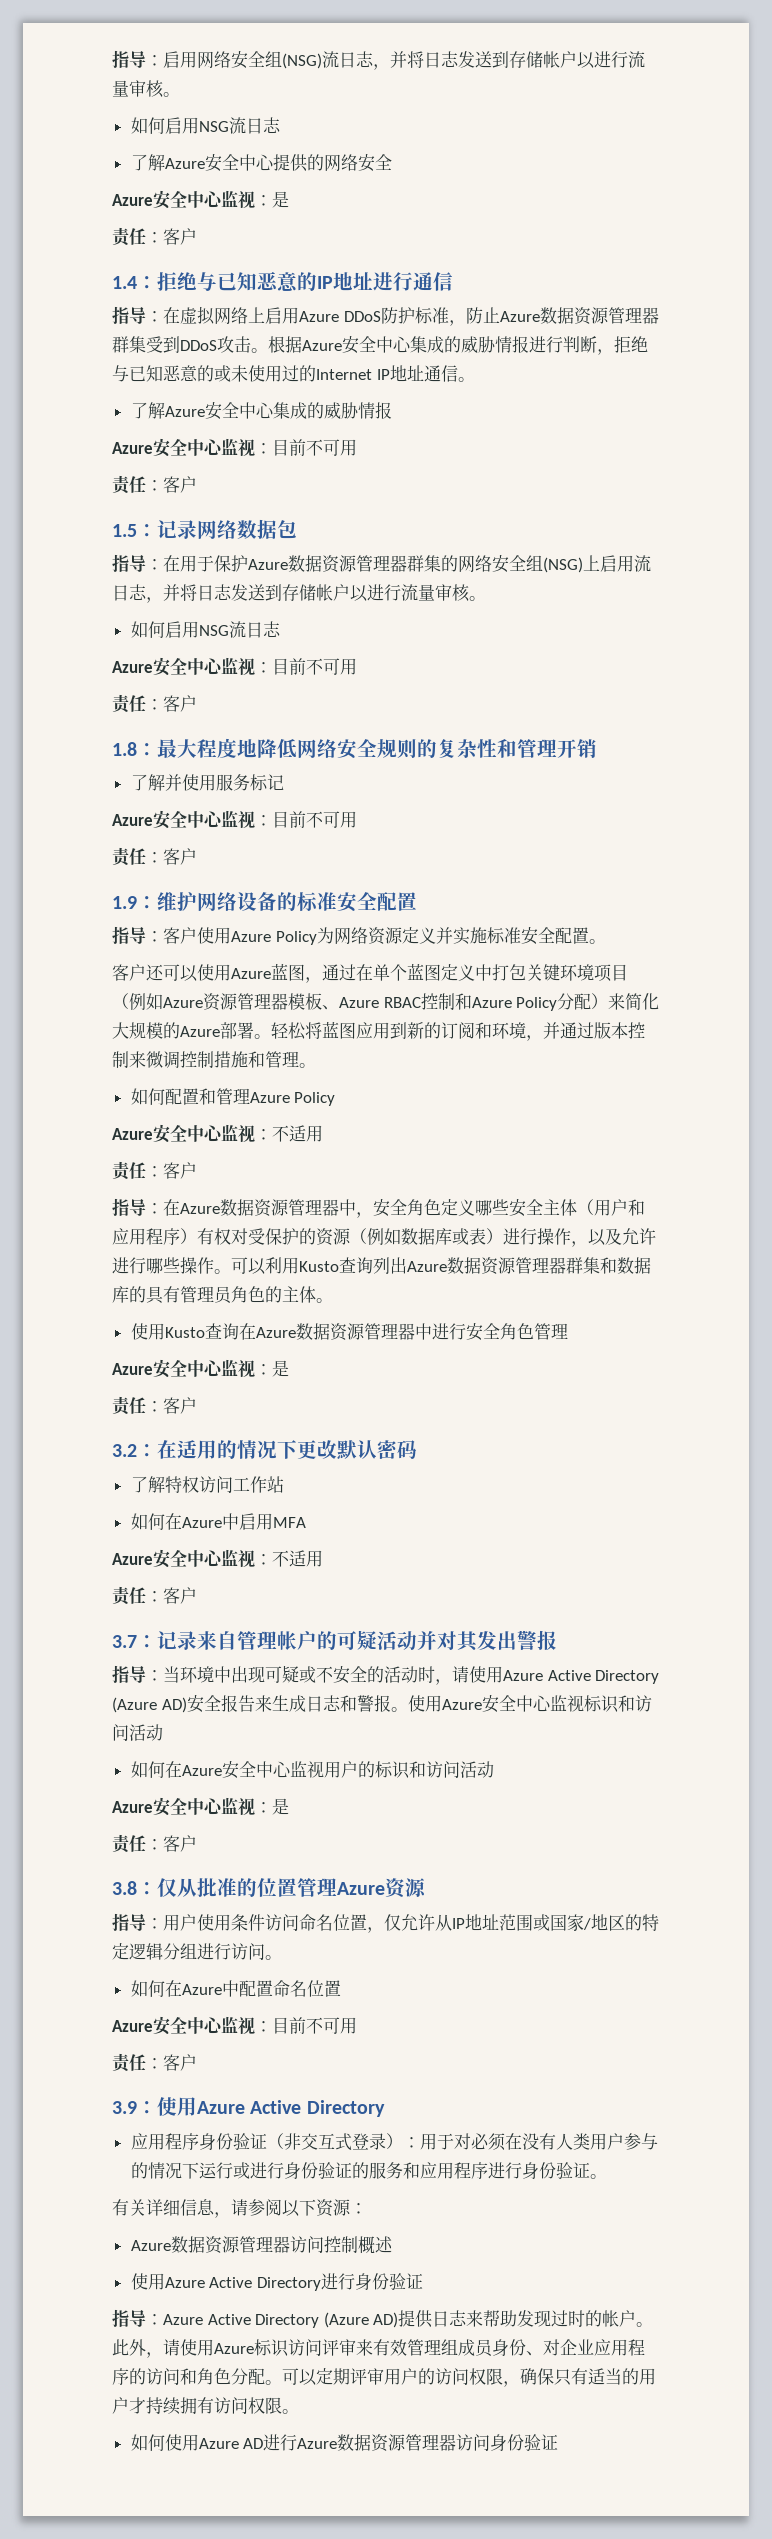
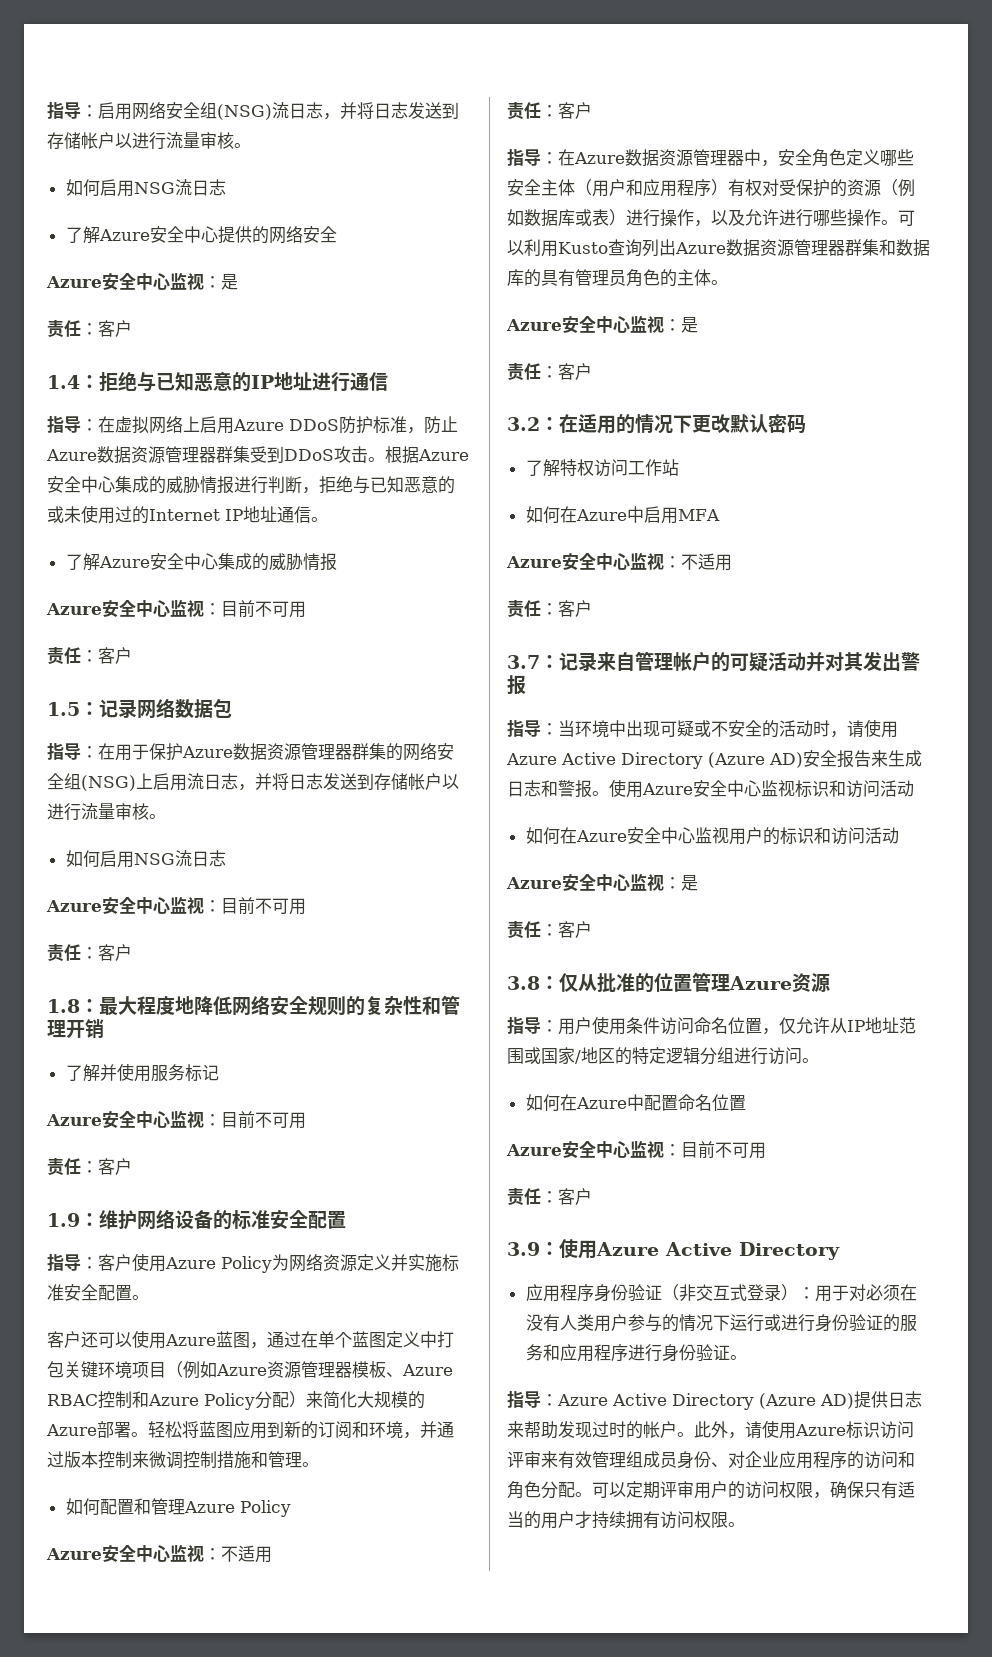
[130,1323,568,1341] // 使用Kusto查询在Azure数据资源管理器中进行安全角色管理 -> (728, 282) none
[112,2199,367,2218] [130,2236,393,2254] [130,2273,423,2291] // 有关详细信息，请参阅以下资源： // Azure数据资源管理器访问控制概述 // 使用Azure Active Directory进行身份验证 -> (747, 1357) none
[130,2434,559,2452] // 如何使用Azure AD进行Azure数据资源管理器访问身份验证 -> (745, 1524) none

